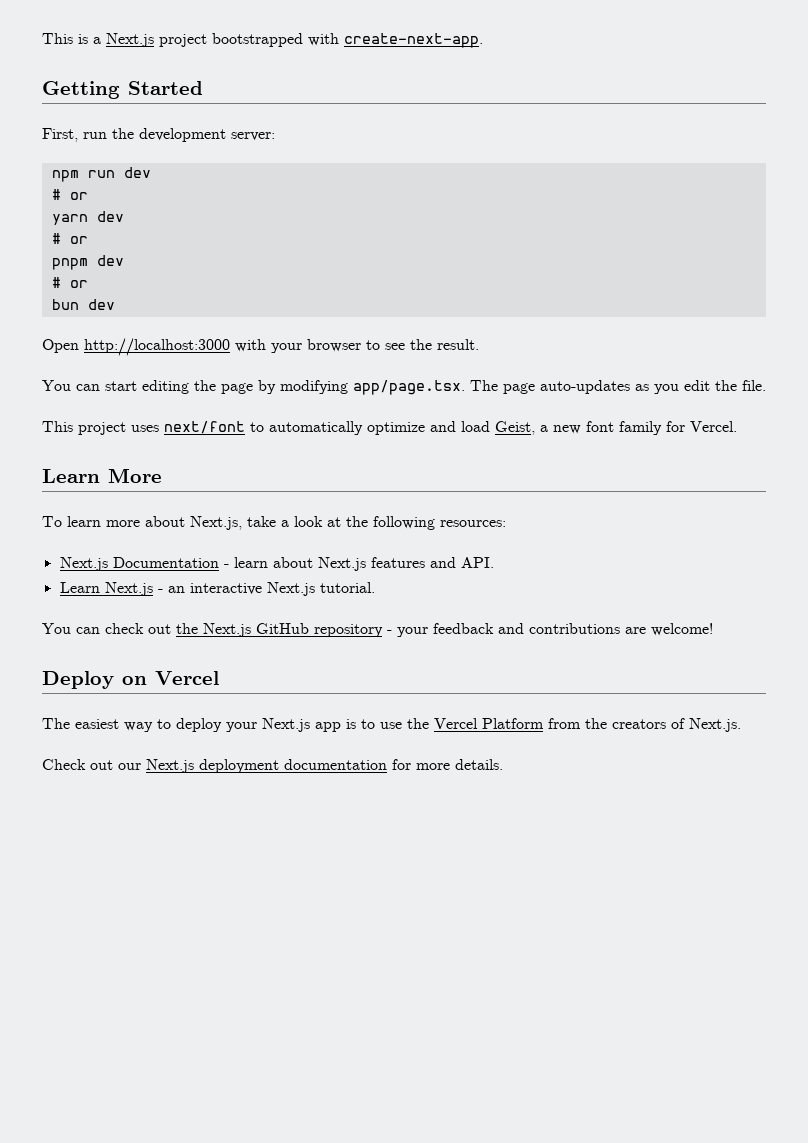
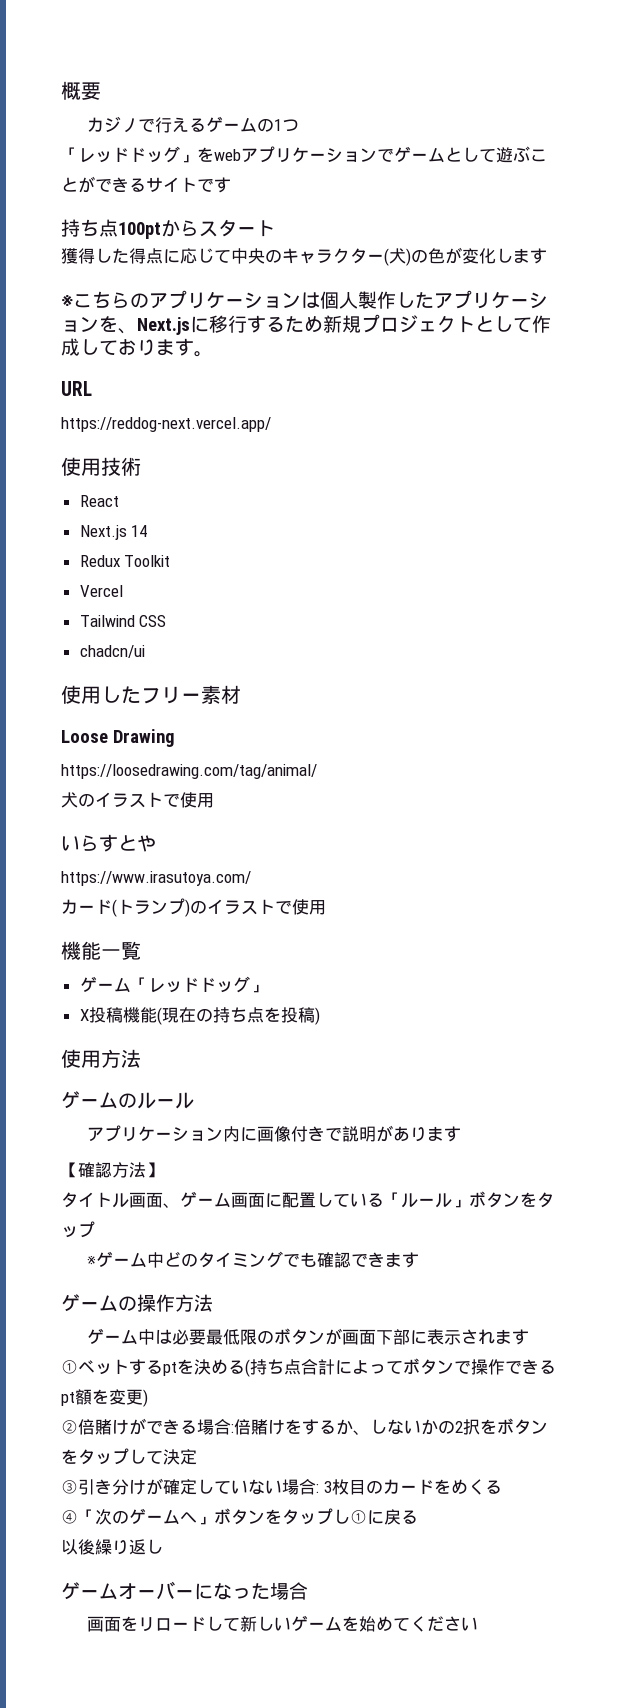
[42,33,483,48] [42,81,203,99] [42,128,275,142] [51,167,151,182] [51,189,88,200] [51,211,124,225] [51,233,88,244] [51,255,124,270] [51,277,88,288] [51,299,115,310] [42,338,479,356] [42,380,766,395] [42,421,737,435] [42,468,162,483] [42,516,506,530] [59,557,494,571] [59,582,375,596] [42,623,713,637] [42,671,219,689] [42,718,741,732] [42,759,503,773] This is a Next.js project bootstrapped with create-next-app. // Getting Started // First, run the development server: // npm run dev // # or // yarn dev // # or // pnpm dev // # or // bun dev // Open http://localhost:3000 with your browser to see the result. // You can start editing the page by modifying app/page.tsx. The page auto-updates as you edit the file. // This project uses next/font to automatically optimize and load Geist, a new font family for Vercel. // Learn More // To learn more about Next.js, take a look at the following resources: // Next.js Documentation - learn about Next.js features and API. // Learn Next.js - an interactive Next.js tutorial. // You can check out the Next.js GitHub repository - your feedback and contributions are welcome! // Deploy on Vercel // The easiest way to deploy your Next.js app is to use the Vercel Platform from the creators of Next.js. // Check out our Next.js deployment documentation for more details. -> [61,81,101,100] [87,116,300,133] [61,146,547,163] [61,176,231,193] [61,219,275,239] [61,247,547,266] [61,290,548,309] [61,314,551,335] [61,338,213,357] [61,381,92,396] [61,417,271,432] [61,457,141,476] [79,495,119,507] [79,525,148,540] [79,555,171,567] [79,585,123,597] [79,615,167,627] [79,645,145,658] [61,685,241,704] [61,729,175,747] [61,764,317,779] [61,792,214,808] [61,834,156,852] [61,871,251,886] [61,898,326,917] [61,941,141,960] [79,976,267,993] [79,1007,320,1025] [61,1049,141,1068] [61,1091,194,1109] [87,1125,462,1142] [61,1162,163,1178] [61,1191,554,1208] [61,1221,95,1238] [87,1251,420,1268] [61,1294,213,1312] [87,1328,530,1345] [61,1358,556,1377] [61,1389,148,1407] [61,1418,548,1435] [61,1448,197,1465] [61,1478,502,1495] [61,1508,418,1525] [61,1539,163,1555] [61,1581,308,1600] [87,1615,479,1632] 概要 // カジノで行えるゲームの1つ // 「レッドドッグ」をwebアプリケーションでゲームとして遊ぶことができるサイトです // 持ち点100ptからスタート // 獲得した得点に応じて中央のキャラクター(犬)の色が変化します // ※こちらのアプリケーションは個人製作したアプリケーションを、Next.jsに移行するため新規プロジェクトとして作成しております。 // URL // https://reddog-next.vercel.app/ // 使用技術 // React // Next.js 14 // Redux Toolkit // Vercel // Tailwind CSS // chadcn/ui // 使用したフリー素材 // Loose Drawing // https://loosedrawing.com/tag/animal/ // 犬のイラストで使用 // いらすとや // https://www.irasutoya.com/ // カード(トランプ)のイラストで使用 // 機能一覧 // ゲーム「レッドドッグ」 // X投稿機能(現在の持ち点を投稿) // 使用方法 // ゲームのルール // アプリケーション内に画像付きで説明があります // 【確認方法】 // タイトル画面、ゲーム画面に配置している「ルール」ボタンをタップ // ※ゲーム中どのタイミングでも確認できます // ゲームの操作方法 // ゲーム中は必要最低限のボタンが画面下部に表示されます // ①ベットするptを決める(持ち点合計によってボタンで操作できるpt額を変更) // ②倍賭けができる場合:倍賭けをするか、しないかの2択をボタンをタップして決定 // ③引き分けが確定していない場合: 3枚目のカードをめくる // ④「次のゲームへ」ボタンをタップし①に戻る // 以後繰り返し // ゲームオーバーになった場合 // 画面をリロードして新しいゲームを始めてください

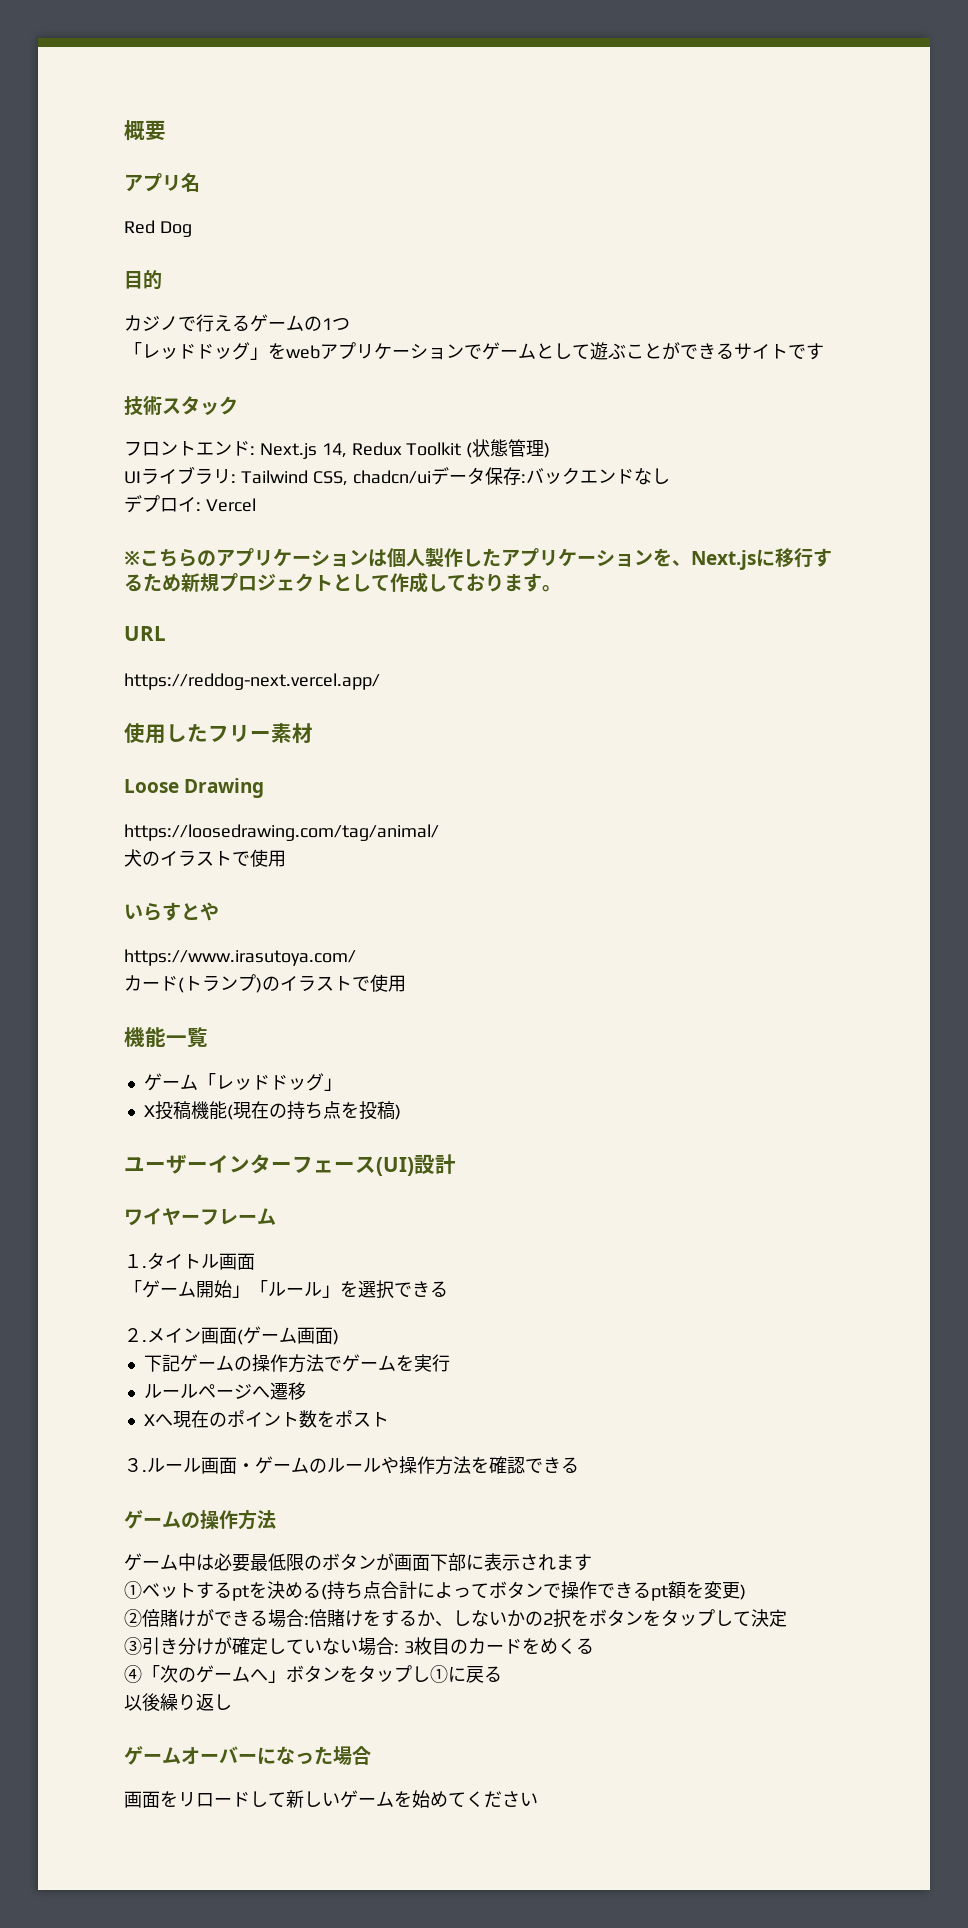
(101, 91) none -> [124,173,200,192] [124,220,192,237] [124,270,162,290] // アプリ名 // Red Dog // 目的
[61,219,275,239] [61,247,547,266] 持ち点100ptからスタート // 獲得した得点に応じて中央のキャラクター(犬)の色が変化します -> [124,395,238,416] [124,439,551,459] [124,466,670,486] [124,495,256,513] 技術スタック // フロントエンド: Next.js 14, Redux Toolkit (状態管理) // UIライブラリ: Tailwind CSS, chadcn/uiデータ保存:バックエンドなし // デプロイ: Vercel
[61,457,141,476] [79,495,119,507] [79,525,148,540] [79,555,171,567] [79,585,123,597] [79,615,167,627] [79,645,145,658] // 使用技術 // React // Next.js 14 // Redux Toolkit // Vercel // Tailwind CSS // chadcn/ui -> (380, 681) none
[61,1049,141,1068] [61,1091,194,1109] [87,1125,462,1142] [61,1162,163,1178] [61,1191,554,1208] [61,1221,95,1238] [87,1251,318,1268] 使用方法 // ゲームのルール // アプリケーション内に画像付きで説明があります // 【確認方法】 // タイトル画面、ゲーム画面に配置している「ルール」ボタンをタップ // ※ゲーム中どのタイミングでも -> [124,1154,456,1176] [124,1208,276,1226] [124,1252,255,1270] [124,1280,448,1299] [124,1326,339,1345] [143,1354,450,1373] [143,1382,306,1400] [143,1410,389,1428] [124,1456,489,1475] ユーザーインターフェース(UI)設計 // ワイヤーフレーム // １.タイトル画面 // 「ゲーム開始」「ルール」を選択できる // ２.メイン画面(ゲーム画面) // 下記ゲームの操作方法でゲームを実行 // ルールページへ遷移 // Xへ現在のポイント数をポスト // ３.ルール画面・ゲームのルールや操作方法を
[385,1252,420,1268] ます -> [561,1457,579,1473] る

